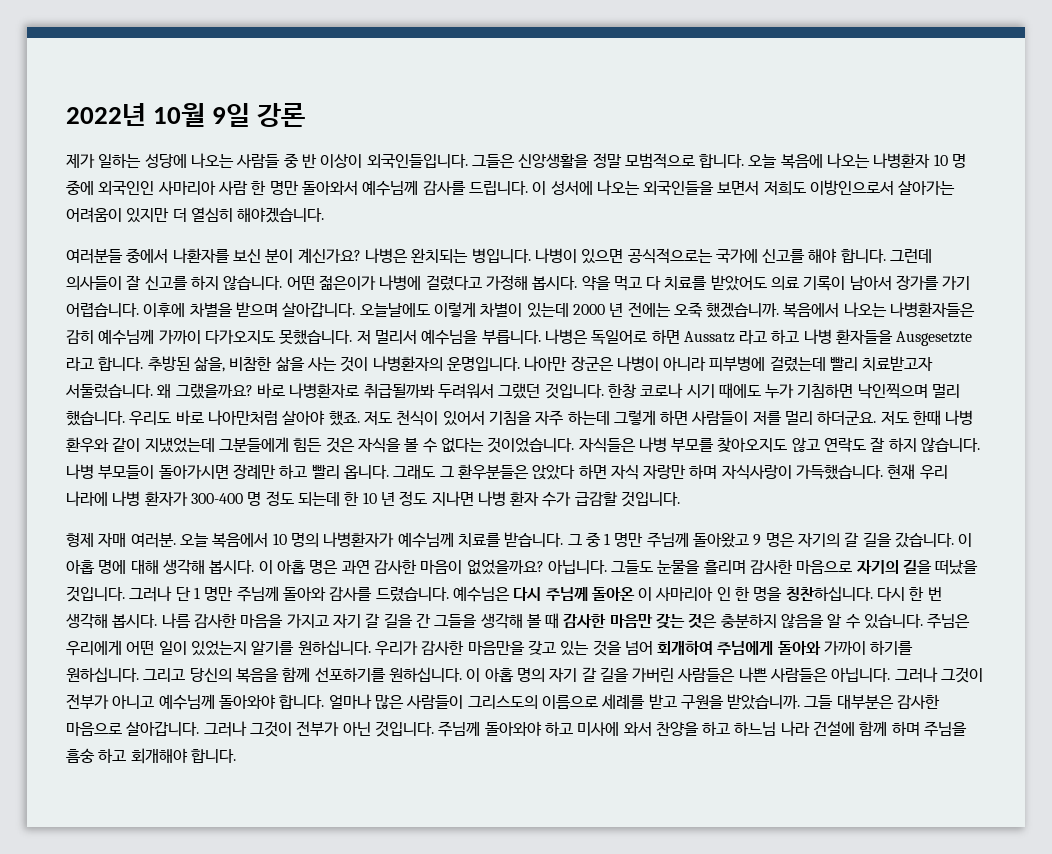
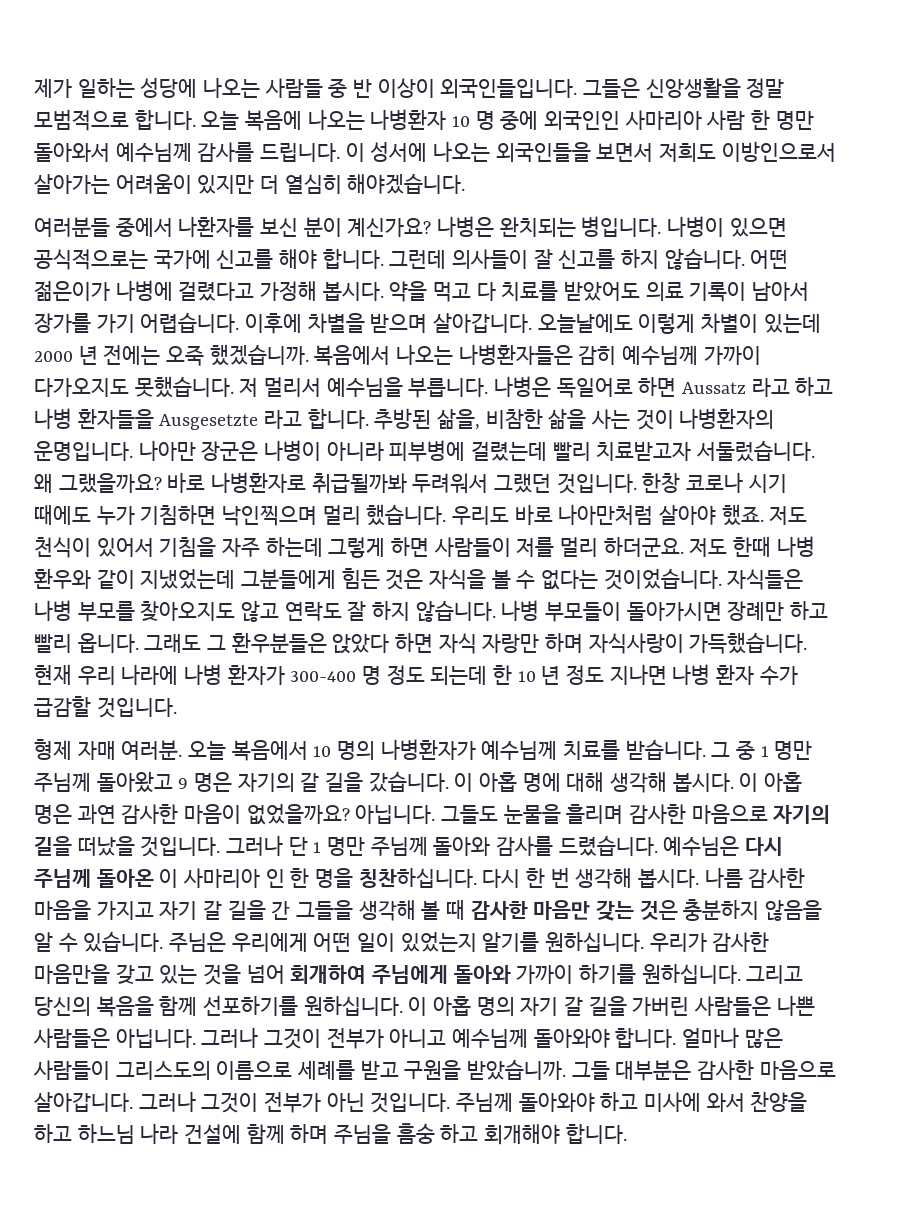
[66,103,306,127] 2022년 10월 9일 강론 // -> (34, 88) none

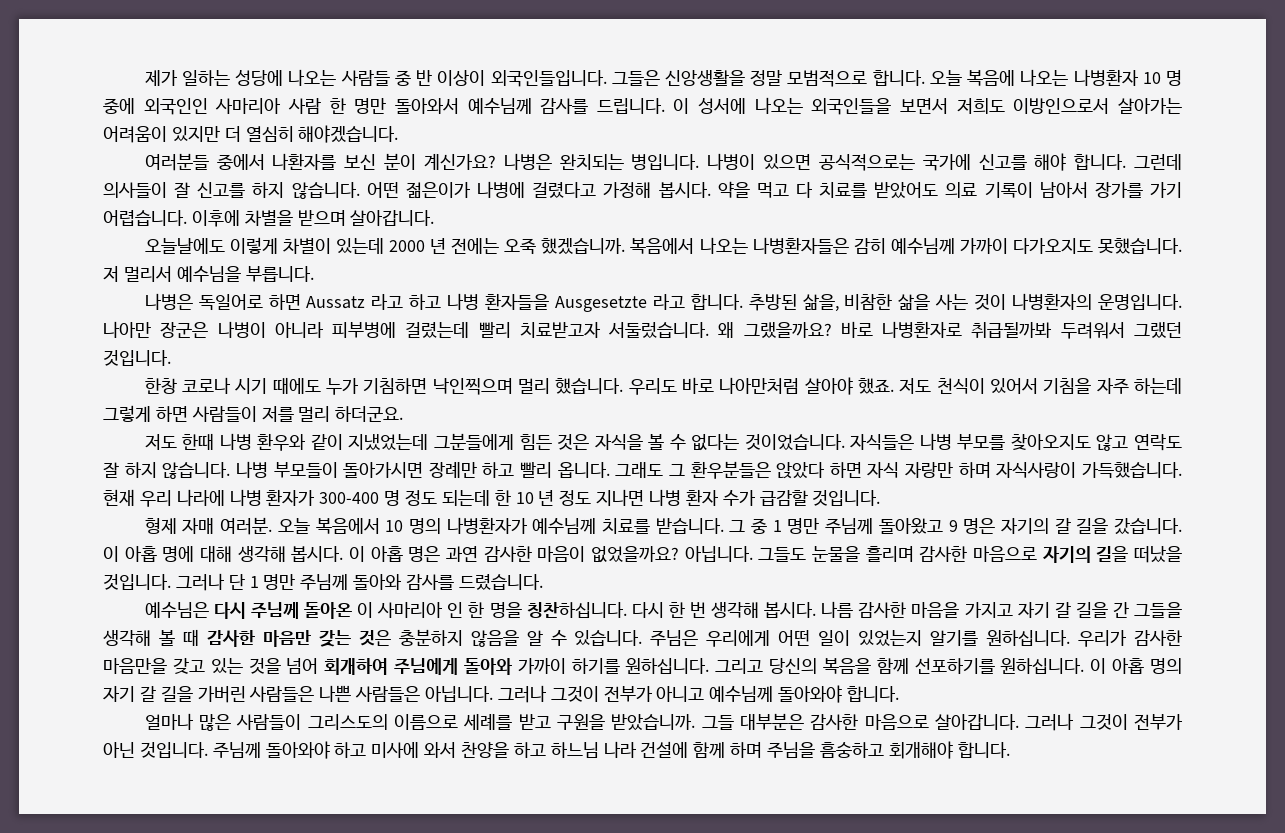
(533, 323) none -> (435, 218) //
(489, 388) none -> (314, 274) //
(637, 483) none -> (171, 358) //
(684, 547) none -> (404, 414) //
(658, 845) none -> (543, 582) //
(677, 1037) none -> (900, 694) //
[396,1123,479,1144] 흠숭 하고 -> [819,742,884,758] 흠숭하고

